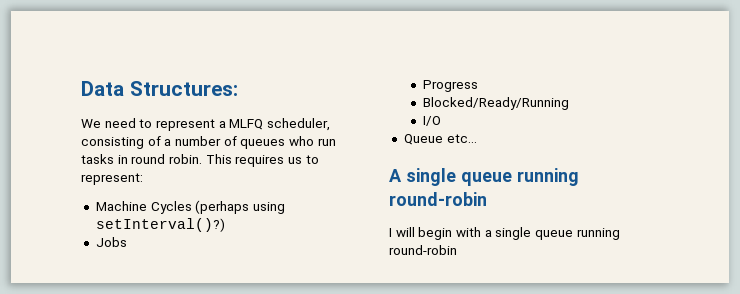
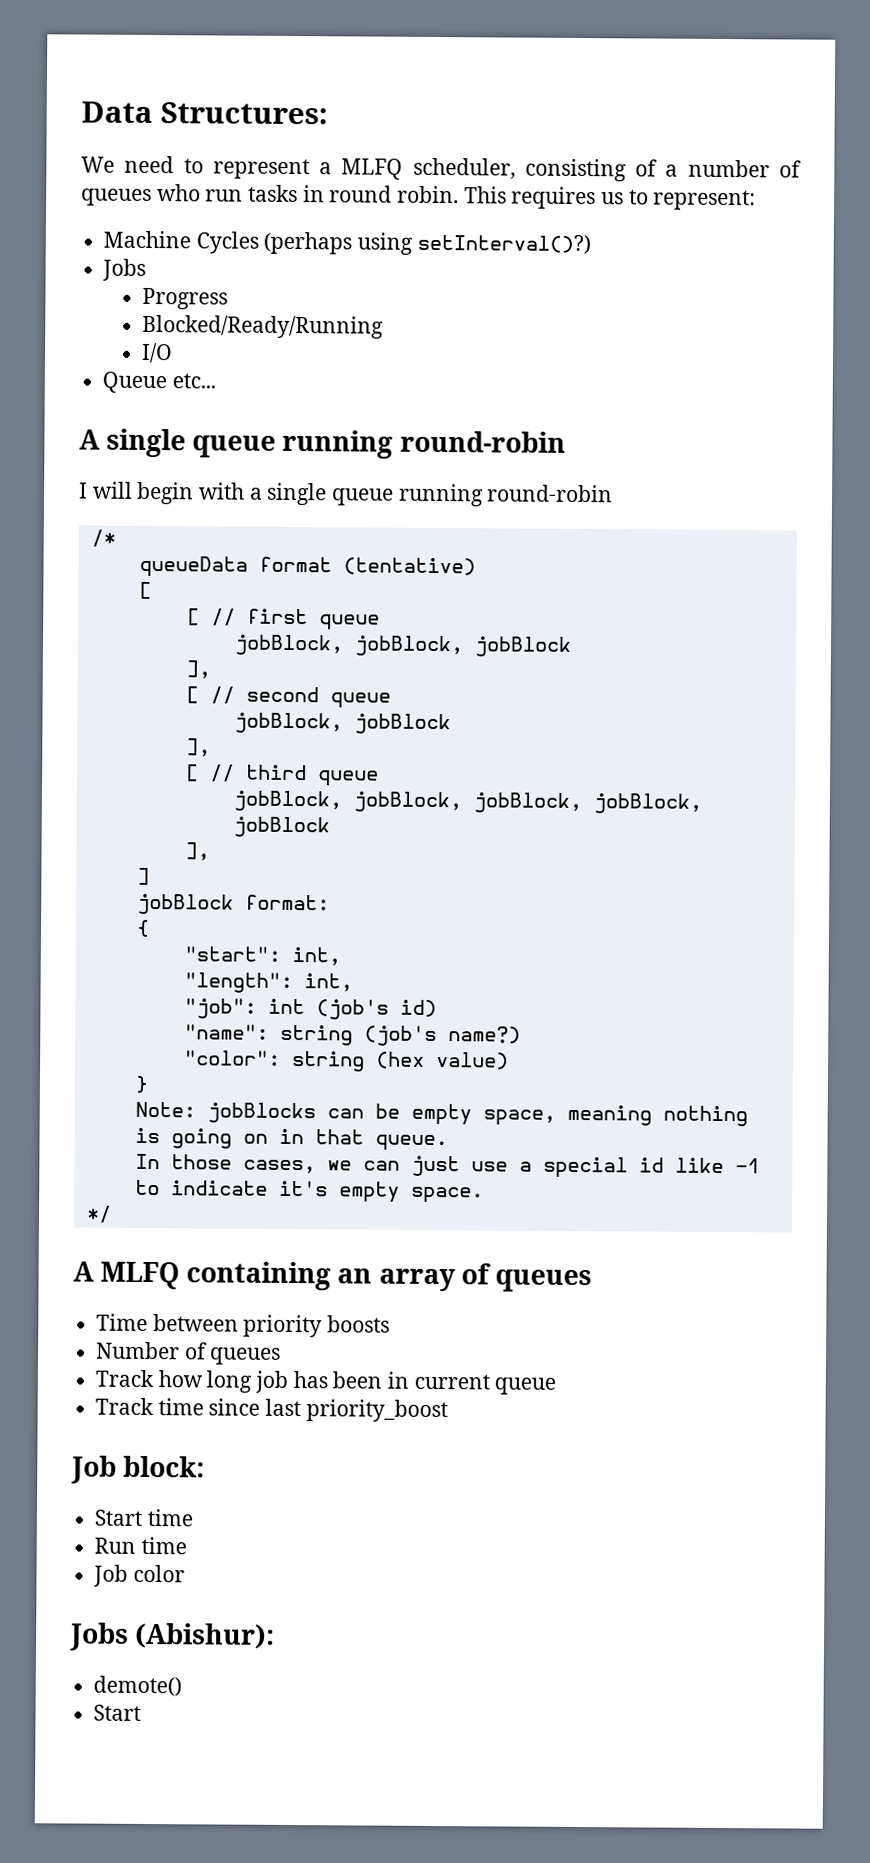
(457, 250) none -> [90,529,116,547] [138,555,476,578] [138,581,152,600] [186,608,380,631] [233,634,572,657] [185,660,211,679] [185,686,391,709] [233,712,451,735] [185,738,211,757] [185,764,379,787] [232,790,702,814] [232,816,330,838] [184,842,210,861] [136,867,150,886] [136,893,330,915] [135,919,150,938] [183,946,341,966] [183,972,353,994] [183,998,437,1020] [183,1024,521,1047] [183,1050,509,1072] [134,1075,148,1093] [134,1101,748,1127] [134,1127,448,1152] [134,1153,760,1179] [134,1179,484,1204] [85,1205,112,1223] [73,1261,592,1293] [96,1313,391,1338] [96,1341,282,1365] [95,1369,557,1395] [95,1397,448,1423] [71,1455,206,1484] [94,1509,193,1527] [94,1536,187,1555] [93,1564,185,1587] [69,1622,276,1651] [93,1675,183,1697] [93,1704,142,1721] // /* // queueData format (tentative) // [ // [ // first queue // jobBlock, jobBlock, jobBlock // ], // [ // second queue // jobBlock, jobBlock // ], // [ // third queue // jobBlock, jobBlock, jobBlock, jobBlock, jobBlock // ], // ] // jobBlock format: // { // "start": int, // "length": int, // "job": int (job's id) // "name": string (job's name?) // "color": string (hex value) // } // Note: jobBlocks can be empty space, meaning nothing is going on in that queue. // In those cases, we can just use a special id like -1 to indicate it's empty space. // */ // A MLFQ containing an array of queues // Time between priority boosts // Number of queues // Track how long job has been in current queue // Track time since last priority_boost // Job block: // Start time // Run time // Job color // Jobs (Abishur): // demote() // Start

